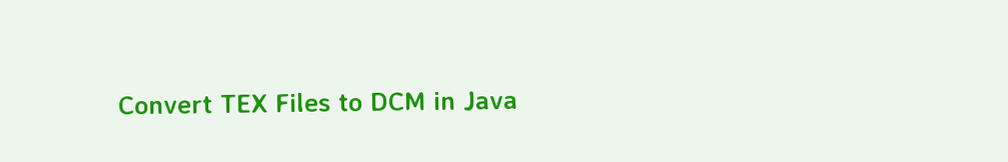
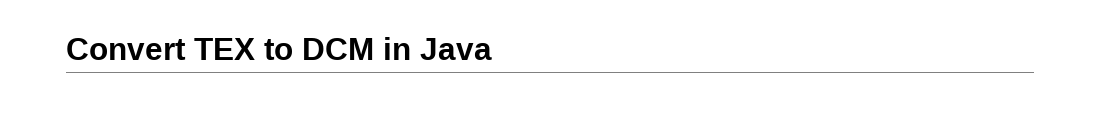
[275,92,331,113] Files -> (255, 49) none

